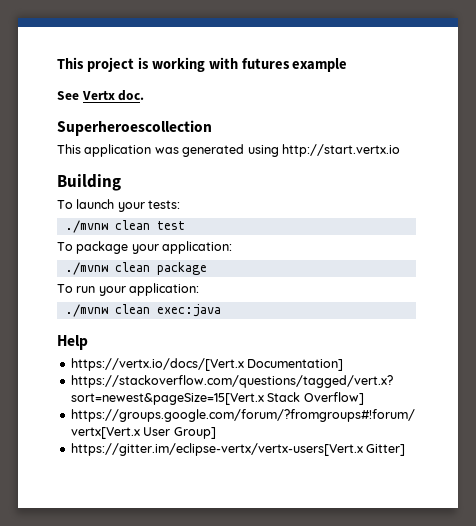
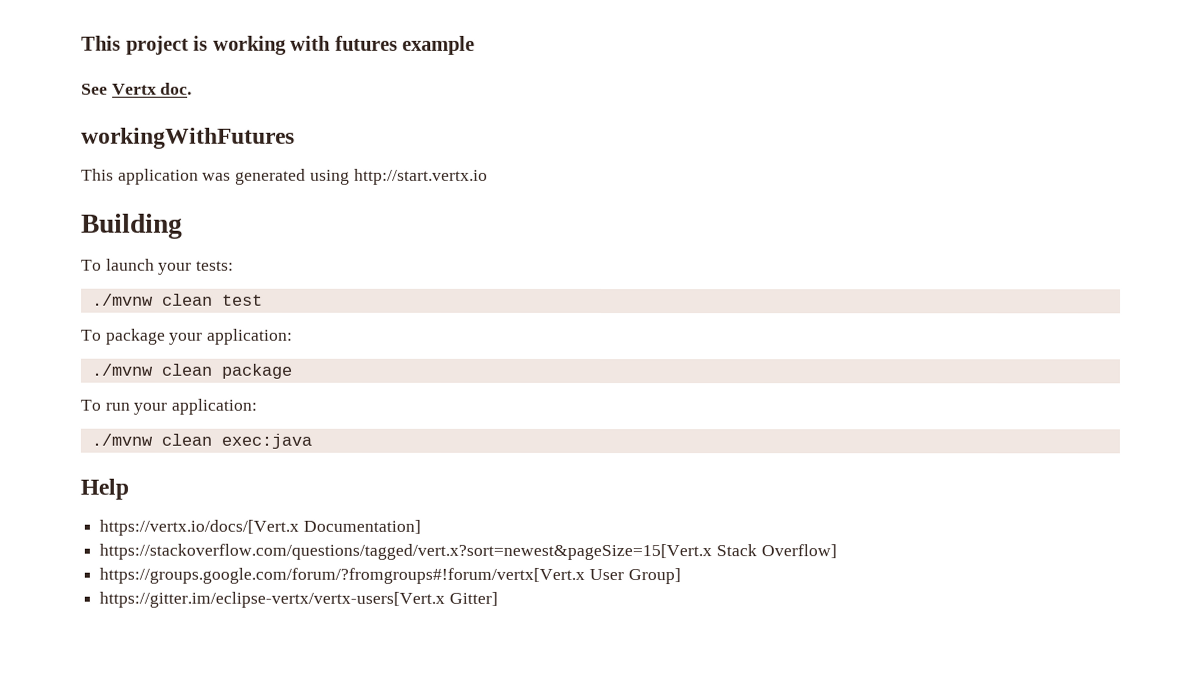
[57,120,212,136] Superheroescollection -> [81,127,295,149] workingWithFutures

